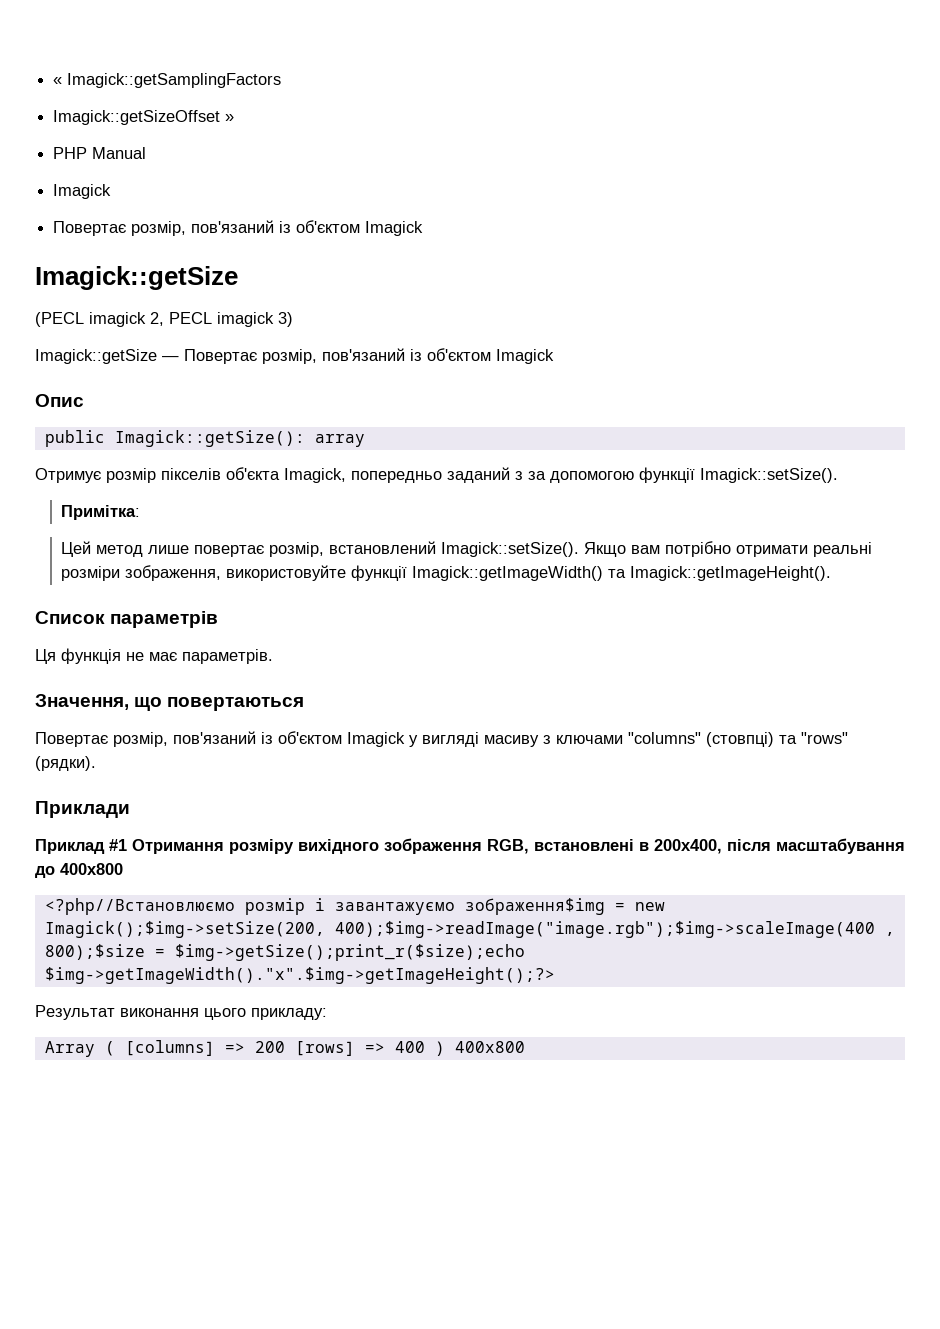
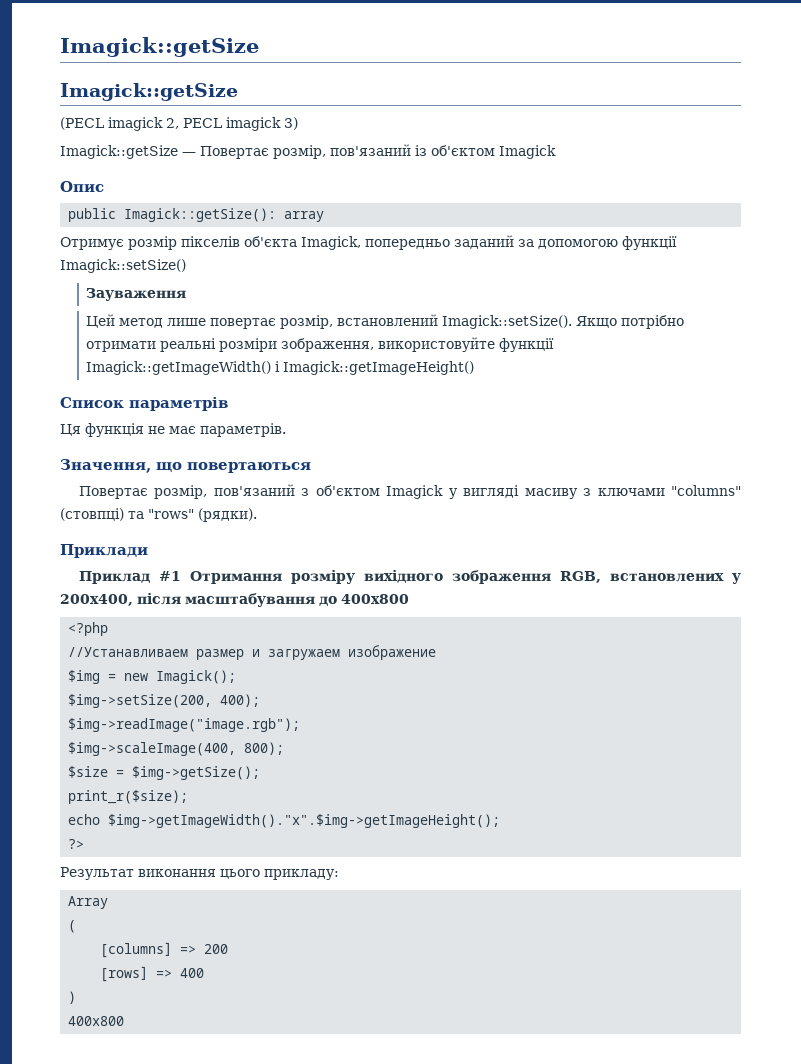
[53,73,282,88] [53,110,235,125] [53,147,147,159] [53,184,112,199] [53,220,424,236] « Imagick::getSamplingFactors // Imagick::getSizeOffset » // PHP Manual // Imagick // Повертає розмір, пов'язаний із об'єктом Imagick -> [60,37,259,57] Imagick::getSize
[515,471,523,480] з -> (514, 242) none
[700,468,838,483] [61,505,141,520] Imagick::setSize(). // Примітка: -> [60,259,186,273] [86,288,187,301] Imagick::setSize() // Зауваження
[631,545,661,554] вам -> (618, 322) none
[608,566,832,581] та Imagick::getImageHeight(). -> [275,361,475,375] і Imagick::getImageHeight()
[261,732,273,744] із -> [301,488,310,496] з
[534,839,649,851] встановлені в -> [609,573,741,584] встановлених у
[44,898,665,915] [44,921,895,938] [44,944,525,961] [44,967,555,984] <?php//Встановлюємо розмір і завантажуємо зображення$img = new Imagick();$img->setSize(200, 400);$img->readImage("image.rgb");$img->scaleImage(400 , 800);$size = $img->getSize();print_r($size);echo $img->getImageWidth()."x".$img->getImageHeight();?> -> [68,622,109,636] [68,645,437,660] [68,670,237,684] [68,694,261,708] [68,718,301,732] [68,742,285,756] [68,766,261,780] [68,790,189,804] [68,814,501,828] [68,839,85,849] <?php // //Устанавливаем размер и загружаем изображение // $img = new Imagick(); // $img->setSize(200, 400); // $img->readImage("image.rgb"); // $img->scaleImage(400, 800); // $size = $img->getSize(); // print_r($size); // echo $img->getImageWidth()."x".$img->getImageHeight(); // ?>
(95, 1049) none -> (109, 902) //
(115, 1048) none -> (77, 926) //
(285, 1047) none -> (229, 949) //
(425, 1047) none -> (205, 973) //
(445, 1048) none -> (77, 997) //

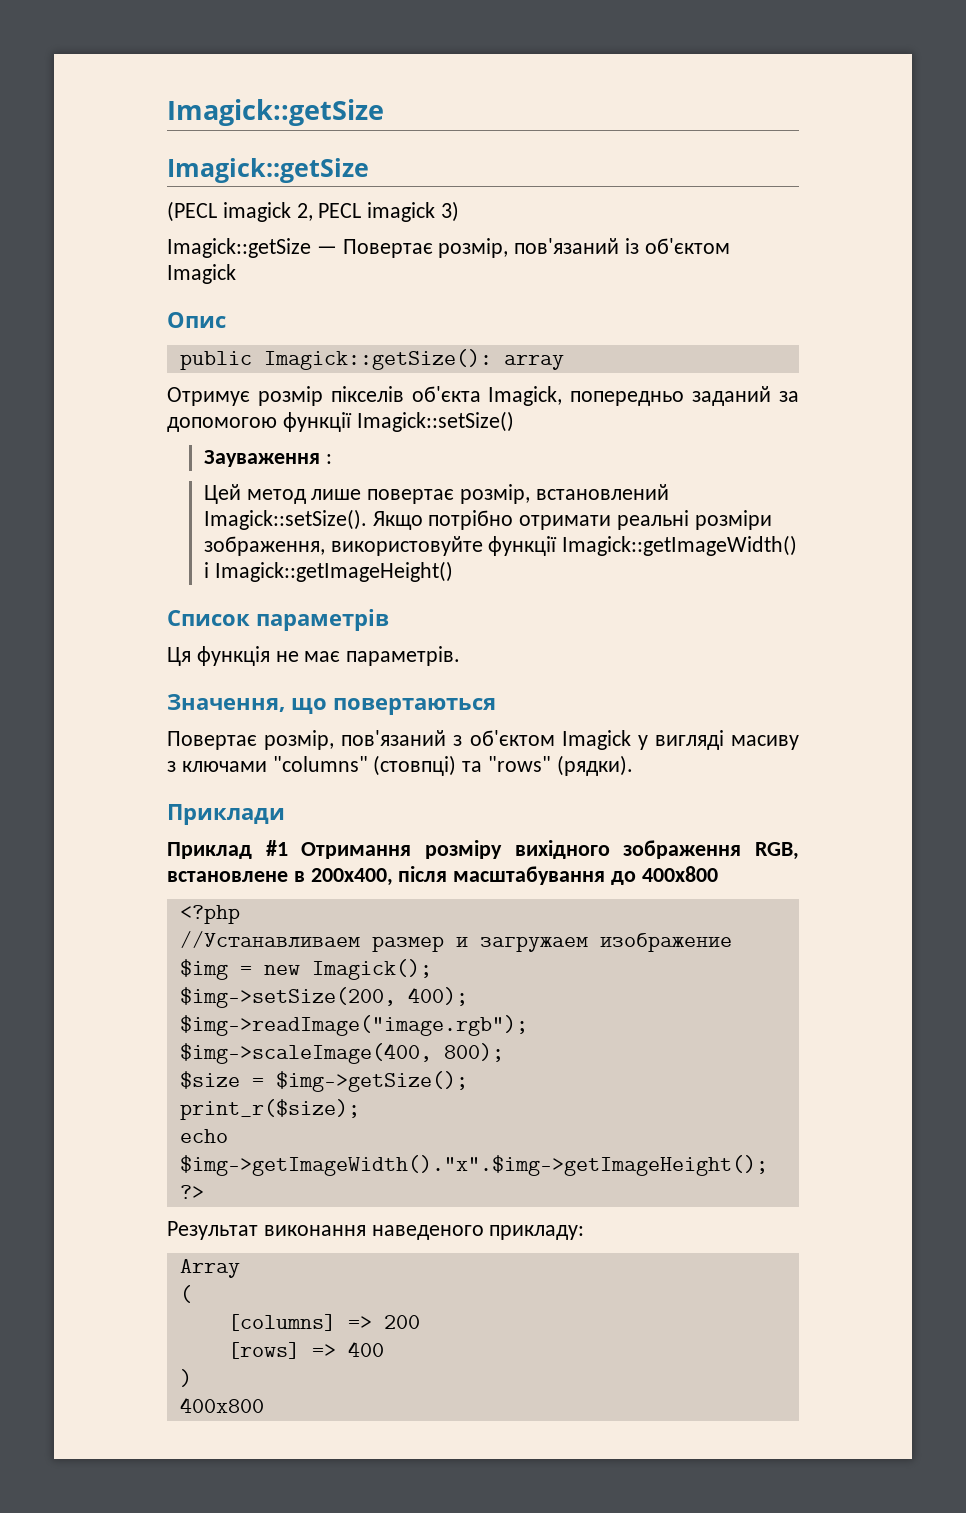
(187, 294) none -> [325,454,332,464] :
[609,573,741,584] встановлених у -> [167,871,305,882] встановлене в
[220,869,260,879] цього -> [371,1225,484,1240] наведеного

